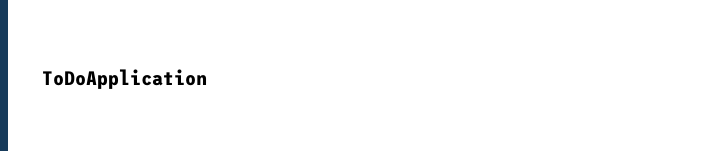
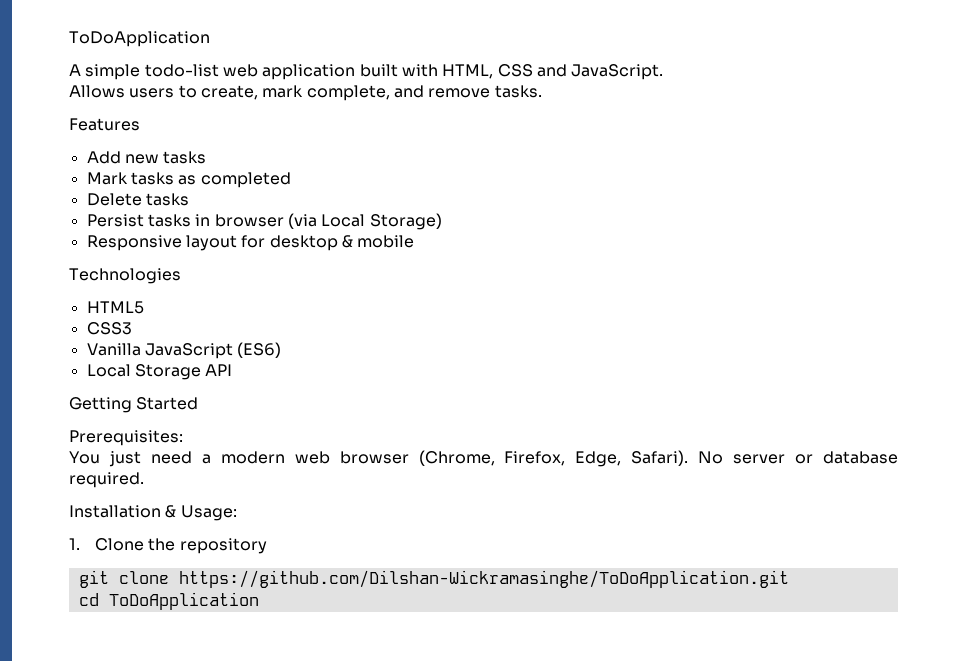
[42,69,207,89] ToDoApplication -> [69,31,210,47] [69,64,664,80] [69,85,542,101] [69,118,140,131] [86,151,207,164] [86,172,291,188] [86,193,189,206] [86,213,442,230] [86,235,415,251] [69,268,181,284] [86,301,144,314] [86,322,132,335] [86,342,282,359] [86,364,233,380] [69,397,199,413] [69,430,183,446] [69,450,899,467] [69,472,144,488] [69,505,237,521] [69,538,267,554] [78,570,789,588] [78,592,259,610] ToDoApplication // A simple todo-list web application built with HTML, CSS and JavaScript. // Allows users to create, mark complete, and remove tasks. // Features // Add new tasks // Mark tasks as completed // Delete tasks // Persist tasks in browser (via Local Storage) // Responsive layout for desktop & mobile // Technologies // HTML5 // CSS3 // Vanilla JavaScript (ES6) // Local Storage API // Getting Started // Prerequisites: // You just need a modern web browser (Chrome, Firefox, Edge, Safari). No server or database required. // Installation & Usage: // 1. Clone the repository // git clone https://github.com/Dilshan-Wickramasinghe/ToDoApplication.git // cd ToDoApplication

